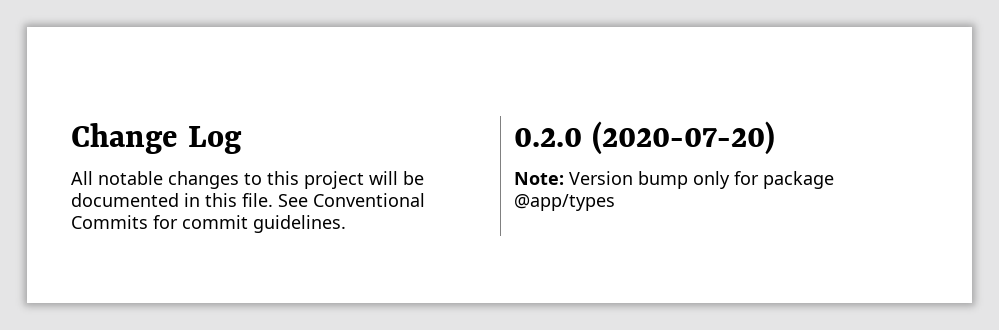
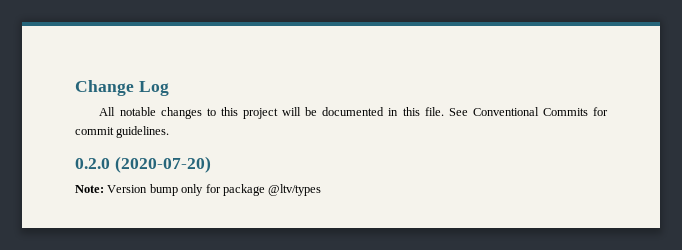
[514,194,615,211] @app/types -> [268,184,322,196] @ltv/types

